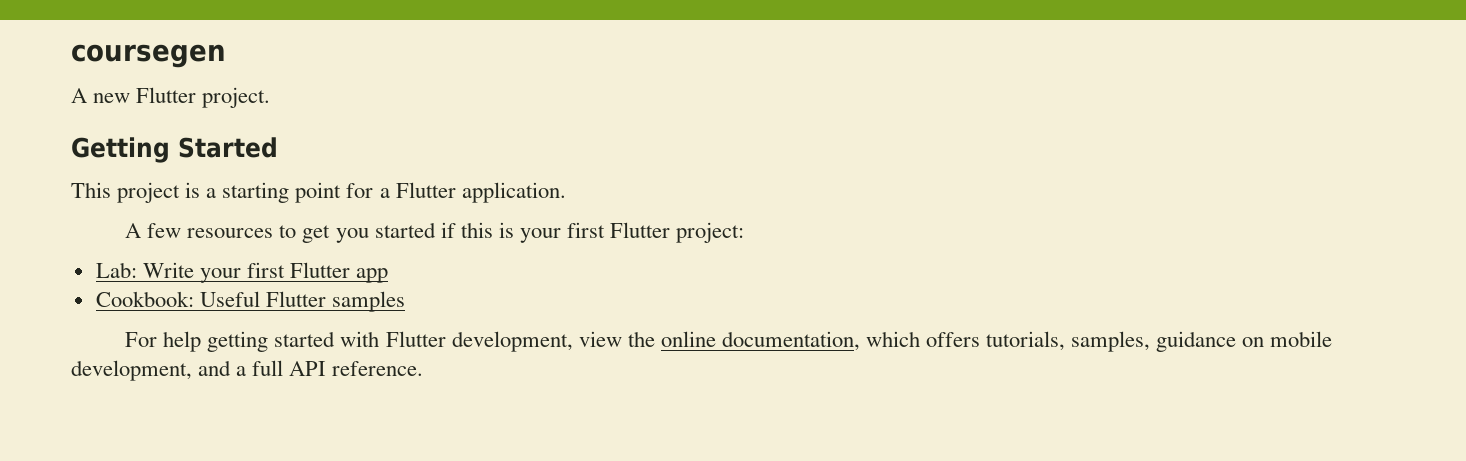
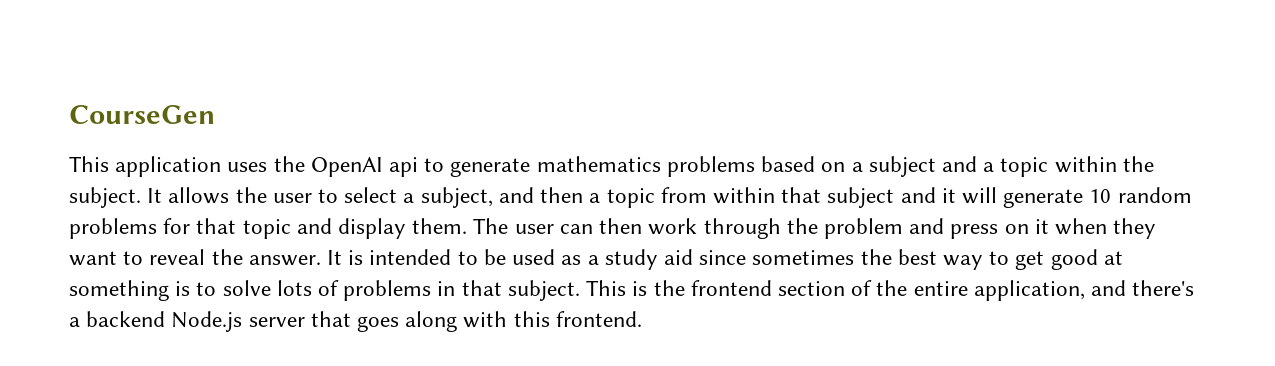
[71,44,226,68] [71,87,271,108] [71,137,278,163] [71,182,566,203] [125,222,745,243] [95,262,389,283] [95,291,405,312] [125,331,1333,352] [71,360,424,381] coursegen // A new Flutter project. // Getting Started // This project is a starting point for a Flutter application. // A few resources to get you started if this is your first Flutter project: // Lab: Write your first Flutter app // Cookbook: Useful Flutter samples // For help getting started with Flutter development, view the online documentation, which offers tutorials, samples, guidance on mobile development, and a full API reference. -> [69,105,215,124] [69,156,1154,177] [69,187,1192,208] [69,218,1157,239] [69,249,1123,270] [69,280,1195,301] [69,311,642,332] CourseGen // This application uses the OpenAI api to generate mathematics problems based on a subject and a topic within the subject. It allows the user to select a subject, and then a topic from within that subject and it will generate 10 random problems for that topic and display them. The user can then work through the problem and press on it when they want to reveal the answer. It is intended to be used as a study aid since sometimes the best way to get good at something is to solve lots of problems in that subject. This is the frontend section of the entire application, and there's a backend Node.js server that goes along with this frontend.

